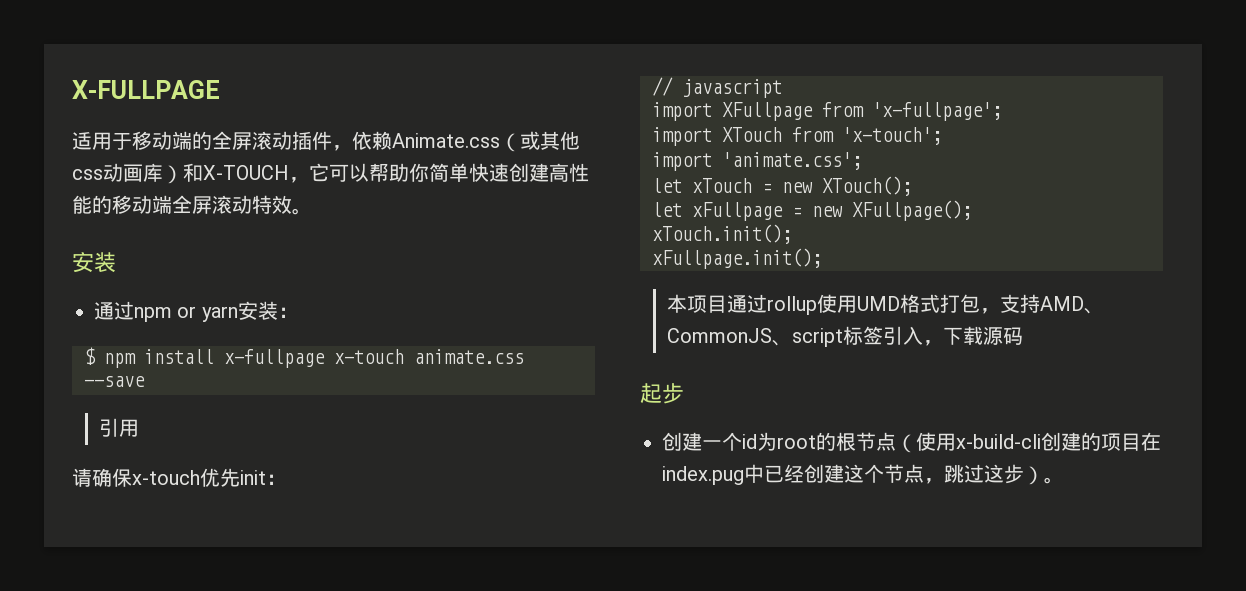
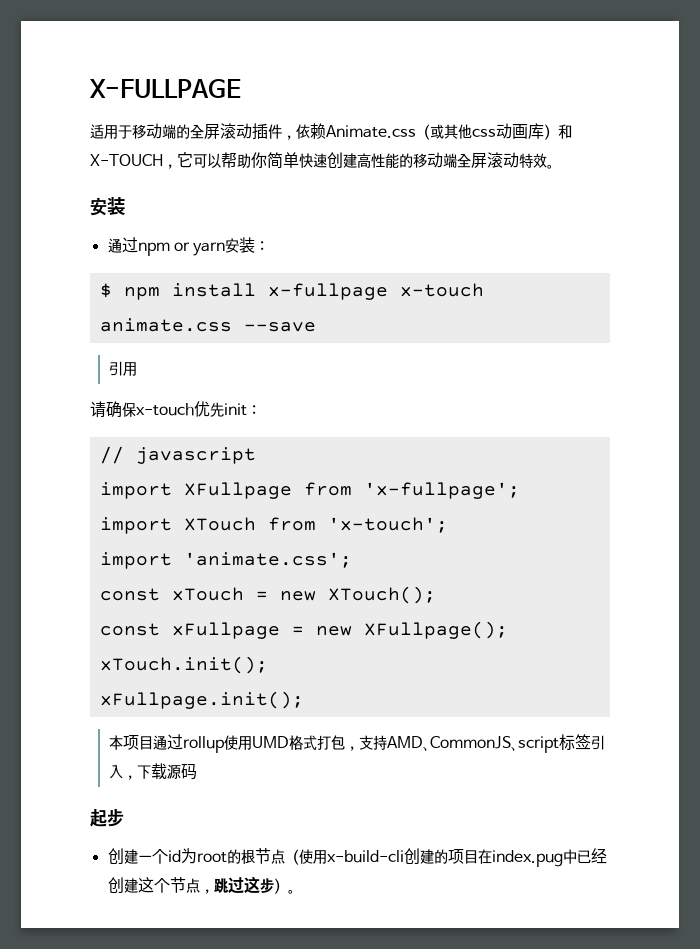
[652,178,682,193] let -> [99,588,160,601] const
[652,202,682,217] let -> [99,623,160,636] const

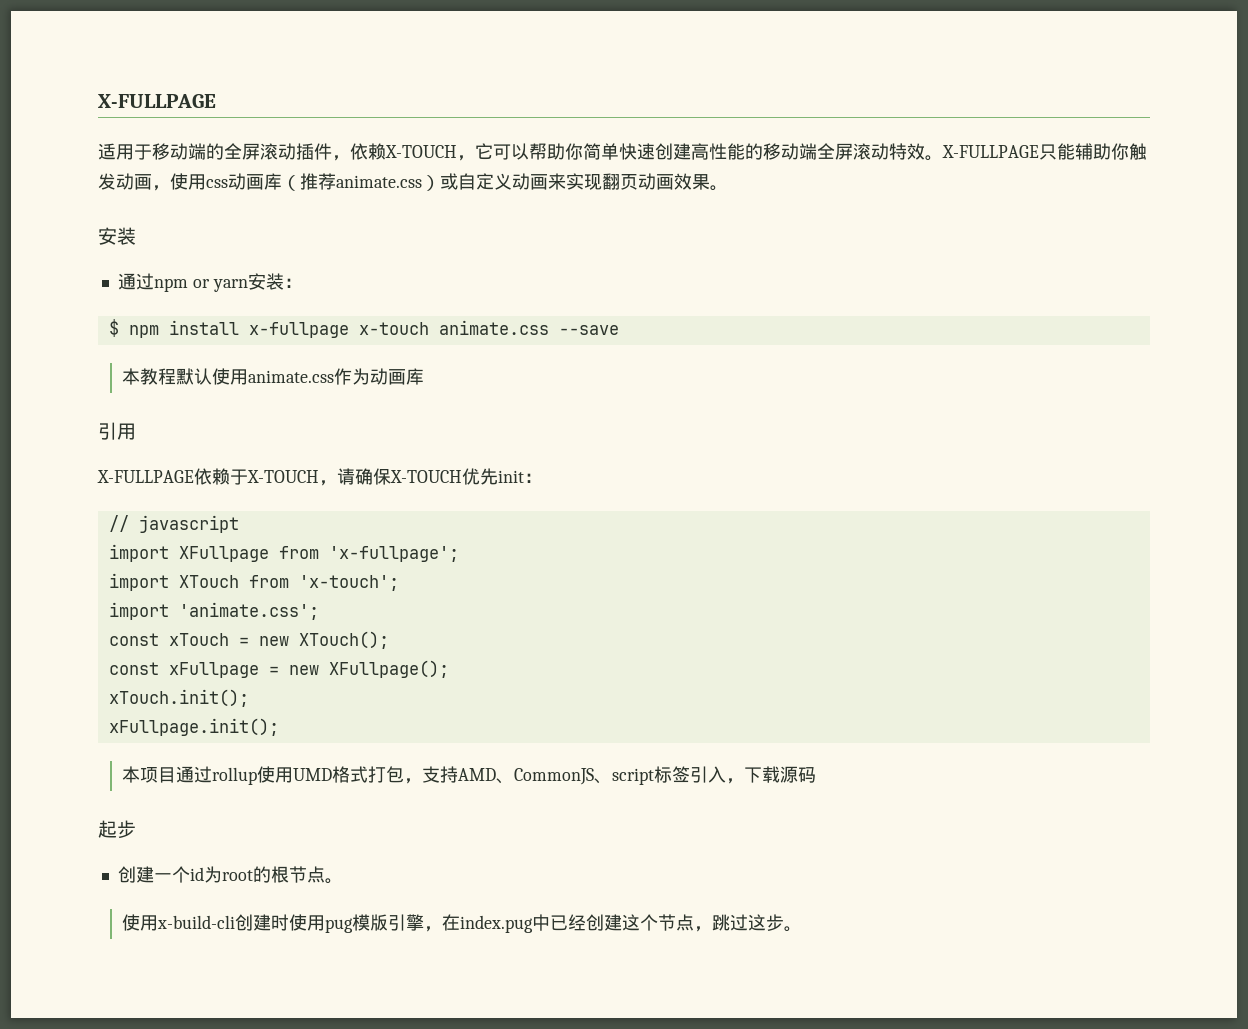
[326,123,572,140] Animate.css（或其他css动画库）和 -> (386, 151) none
(554, 166) none -> [942,143,1147,160] [98,173,728,191] X-FULLPAGE只能辅助你触发动画，使用css动画库（推荐animate.css）或自定义动画来实现翻页动画效果。
[109,361,138,376] [90,401,194,418] 引用 // 请确保x-touch -> [122,368,425,385] [98,422,136,440] [97,468,462,486] 本教程默认使用animate.css作为动画库 // 引用 // X-FULLPAGE依赖于X-TOUCH，请确保X-TOUCH
[284,849,299,865] （ -> [324,878,343,884] 。 //
[433,849,478,864] 的项目 -> [271,914,443,933] 时使用pug模版引擎，
[273,878,288,894] ） -> (785, 922) none

